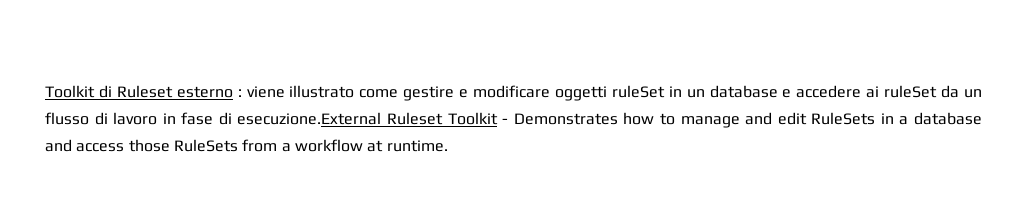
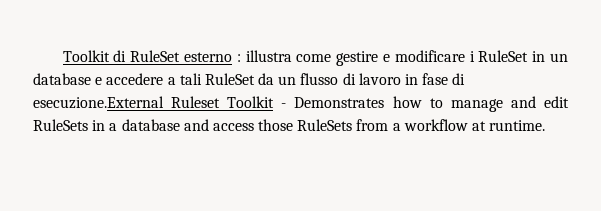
[116,85,173,98] Ruleset -> [130,50,181,62] RuleSet
[246,85,355,98] viene illustrato -> [245,50,292,62] illustra
[554,85,665,101] oggetti ruleSet -> [469,50,529,62] i RuleSet
[866,85,938,98] ai ruleSet -> [167,73,255,85] a tali RuleSet

